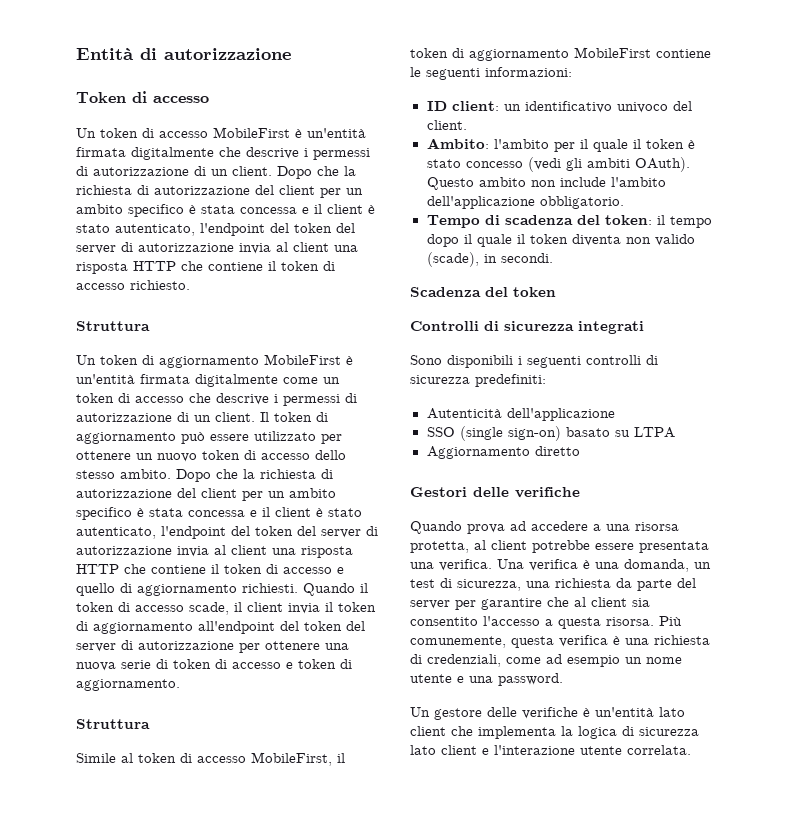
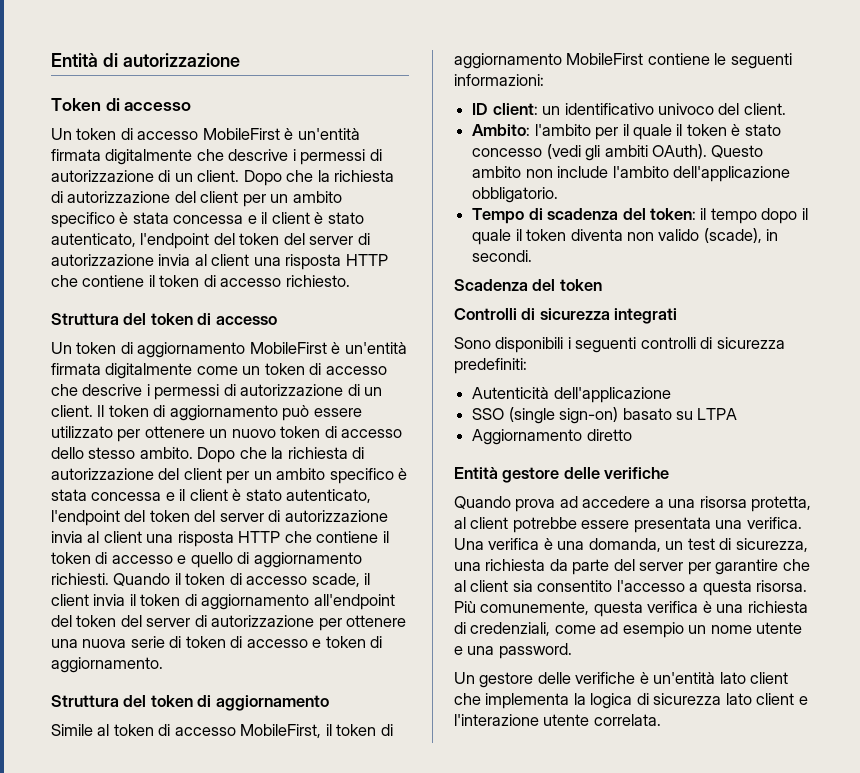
(150, 326) none -> [123,313,277,325] del token di accesso
(150, 724) none -> [123,695,329,711] del token di aggiornamento
[410,487,467,497] Gestori -> [454,467,560,483] Entità gestore

